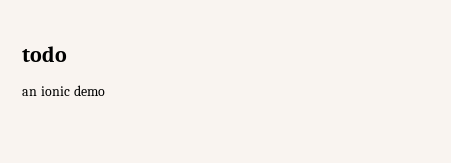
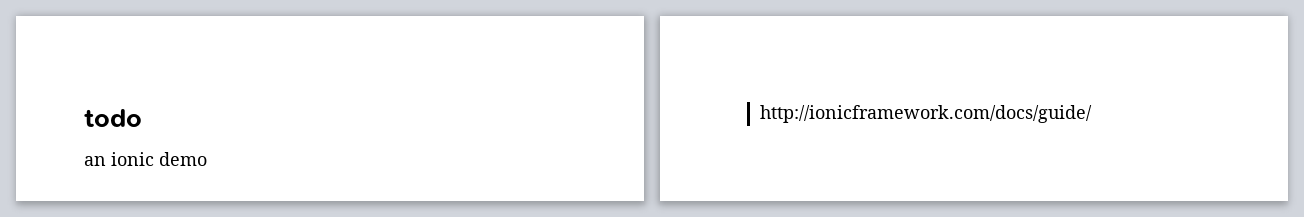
(105, 90) none -> [759,105,1092,123] // http://ionicframework.com/docs/guide/

